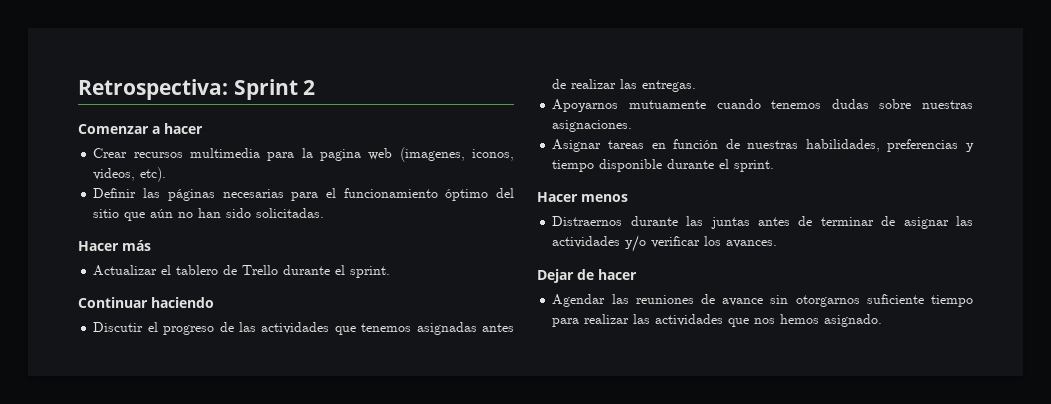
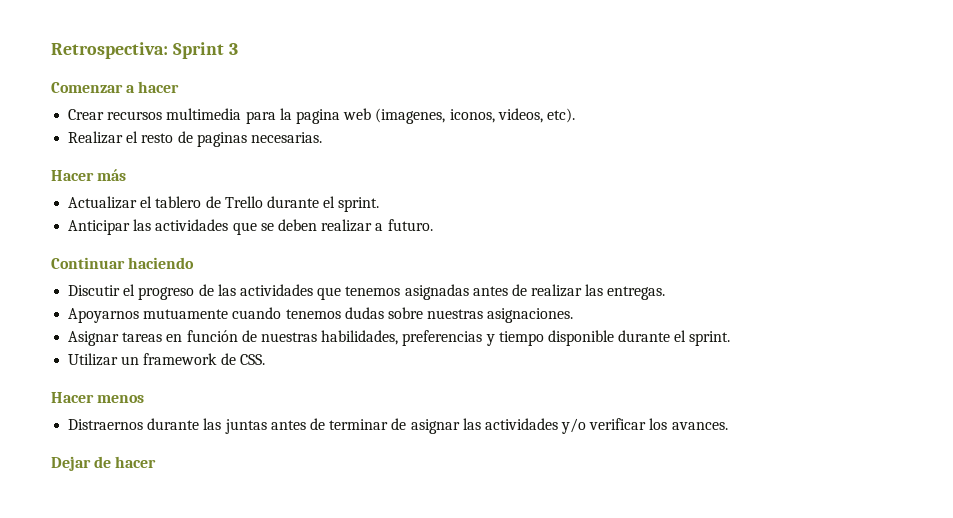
[303,80,316,95] 2 -> [228,43,238,55] 3
[93,188,514,201] [93,208,325,221] Definir las páginas necesarias para el funcionamiento óptimo del sitio que aún no han sido solicitadas. -> [68,131,322,147] Realizar el resto de paginas necesarias.
(391, 272) none -> [68,219,433,235] // Anticipar las actividades que se deben realizar a futuro.
(775, 166) none -> [68,353,265,366] // Utilizar un framework de CSS.
[552,294,973,307] [552,314,883,327] // Agendar las reuniones de avance sin otorgarnos suficiente tiempo para realizar las actividades que nos hemos asignado. -> (157, 462) none

